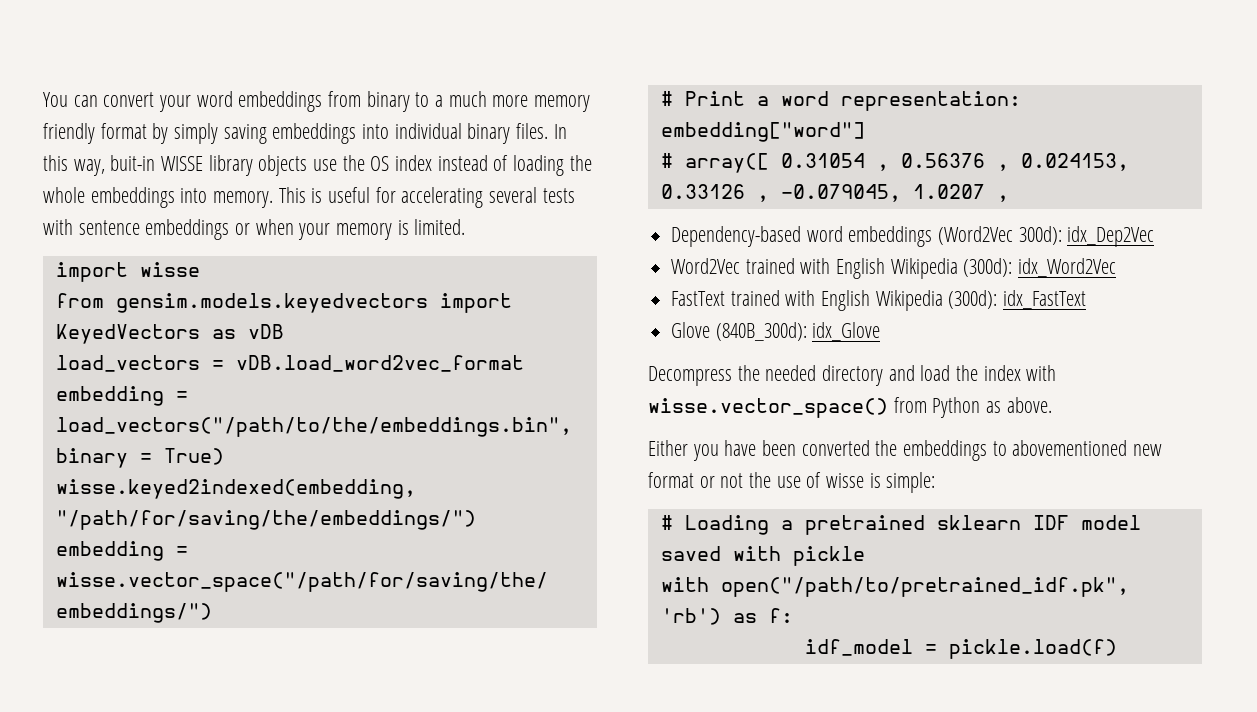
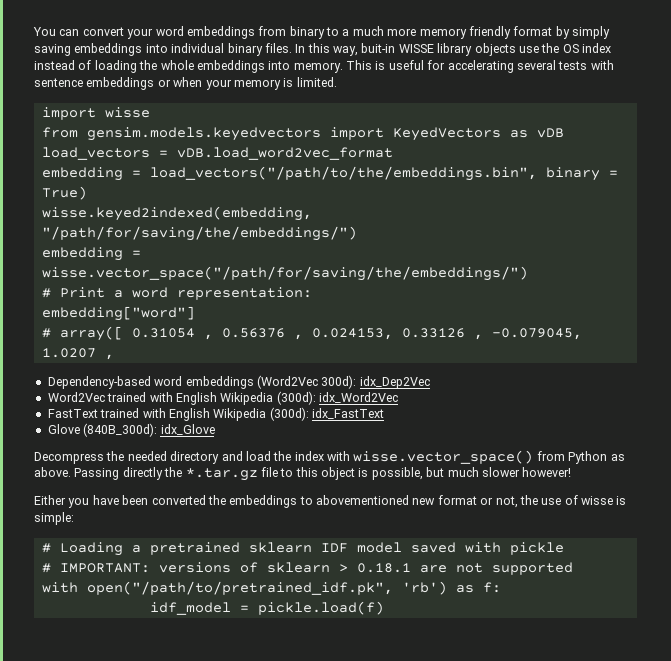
(1052, 405) none -> [74,467,572,481] Passing directly the *.tar.gz file to this object is possible, but much slower however!
[720,473,744,488] not -> [495,496,518,508] not,
(865, 556) none -> [41,562,573,575] // # IMPORTANT: versions of sklearn > 0.18.1 are not supported

